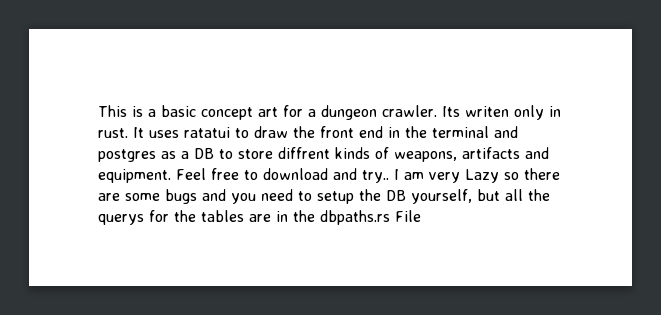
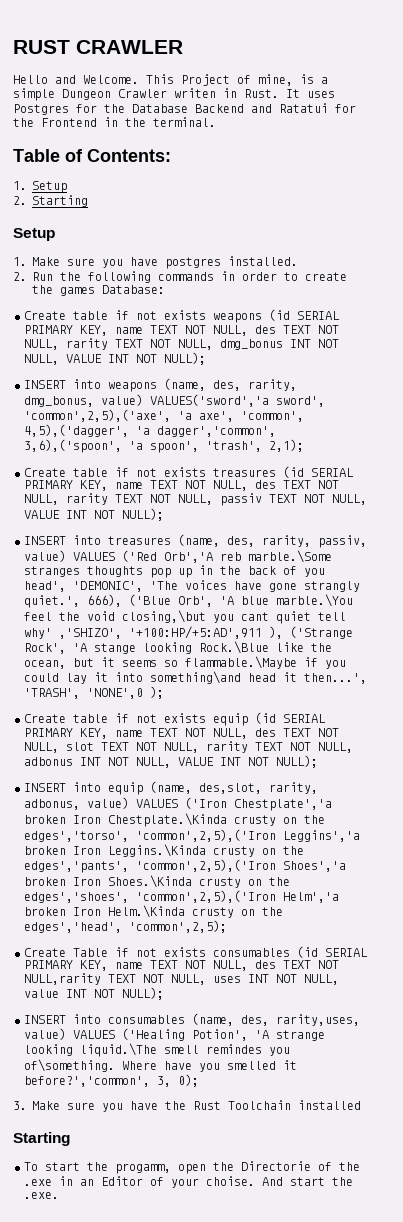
[98,105,561,120] [98,126,518,138] [98,147,549,162] [98,168,560,183] [98,189,550,204] [98,210,421,225] This is a basic concept art for a dungeon crawler. Its writen only in rust. It uses ratatui to draw the front end in the terminal and postgres as a DB to store diffrent kinds of weapons, artifacts and equipment. Feel free to download and try.. I am very Lazy so there are some bugs and you need to setup the DB yourself, but all the querys for the tables are in the dbpaths.rs File -> [13,40,183,54] [13,74,328,86] [13,88,335,101] [13,103,356,115] [13,117,216,127] [13,149,171,162] [13,181,67,193] [13,195,88,207] [13,228,55,241] [13,256,298,269] [13,271,347,283] [32,285,165,296] [24,309,340,323] [24,325,339,336] [24,338,339,350] [24,352,206,365] [24,378,297,392] [24,394,325,407] [24,409,304,422] [24,424,276,437] [24,439,304,453] [24,466,354,478] [24,480,339,491] [24,493,367,506] [24,508,164,521] [24,534,367,548] [24,550,332,563] [24,565,325,578] [24,580,360,592] [24,594,353,608] [24,610,346,624] [24,626,353,639] [24,641,332,654] [24,656,346,669] [24,671,367,684] [24,686,164,699] [24,712,326,726] [24,728,339,739] [24,741,353,753] [24,755,318,768] [24,781,318,795] [24,797,332,811] [24,813,325,827] [24,829,360,842] [24,844,304,857] [24,859,346,873] [24,875,290,888] [24,890,339,903] [24,905,283,918] [24,920,227,933] [24,946,368,958] [24,960,339,971] [24,973,339,985] [24,987,164,1000] [24,1013,360,1026] [24,1028,325,1041] [24,1043,290,1057] [24,1059,297,1072] [24,1074,199,1087] [13,1100,361,1112] [13,1132,70,1146] [24,1161,360,1174] [24,1176,353,1188] [24,1192,59,1199] RUST CRAWLER // Hello and Welcome. This Project of mine, is a simple Dungeon Crawler writen in Rust. It uses Postgres for the Database Backend and Ratatui for the Frontend in the terminal. // Table of Contents: // 1. Setup // 2. Starting // Setup // 1. Make sure you have postgres installed. // 2. Run the following commands in order to create the games Database: // Create table if not exists weapons (id SERIAL PRIMARY KEY, name TEXT NOT NULL, des TEXT NOT NULL, rarity TEXT NOT NULL, dmg_bonus INT NOT NULL, VALUE INT NOT NULL); // INSERT into weapons (name, des, rarity, dmg_bonus, value) VALUES('sword','a sword', 'common',2,5),('axe', 'a axe', 'common', 4,5),('dagger', 'a dagger','common', 3,6),('spoon', 'a spoon', 'trash', 2,1); // Create table if not exists treasures (id SERIAL PRIMARY KEY, name TEXT NOT NULL, des TEXT NOT NULL, rarity TEXT NOT NULL, passiv TEXT NOT NULL, VALUE INT NOT NULL); // INSERT into treasures (name, des, rarity, passiv, value) VALUES ('Red Orb','A reb marble.\Some stranges thoughts pop up in the back of you head', 'DEMONIC', 'The voices have gone strangly quiet.', 666), ('Blue Orb', 'A blue marble.\You feel the void closing,\but you cant quiet tell why' ,'SHIZO', '+100:HP/+5:AD',911 ), ('Strange Rock', 'A stange looking Rock.\Blue like the ocean, but it seems so flammable.\Maybe if you could lay it into something\and head it then...', 'TRASH', 'NONE',0 ); // Create table if not exists equip (id SERIAL PRIMARY KEY, name TEXT NOT NULL, des TEXT NOT NULL, slot TEXT NOT NULL, rarity TEXT NOT NULL, adbonus INT NOT NULL, VALUE INT NOT NULL); // INSERT into equip (name, des,slot, rarity, adbonus, value) VALUES ('Iron Chestplate','a broken Iron Chestplate.\Kinda crusty on the edges','torso', 'common',2,5),('Iron Leggins','a broken Iron Leggins.\Kinda crusty on the edges','pants', 'common',2,5),('Iron Shoes','a broken Iron Shoes.\Kinda crusty on the edges','shoes', 'common',2,5),('Iron Helm','a broken Iron Helm.\Kinda crusty on the edges','head', 'common',2,5); // Create Table if not exists consumables (id SERIAL PRIMARY KEY, name TEXT NOT NULL, des TEXT NOT NULL,rarity TEXT NOT NULL, uses INT NOT NULL, value INT NOT NULL); // INSERT into consumables (name, des, rarity,uses, value) VALUES ('Healing Potion', 'A strange looking liquid.\The smell remindes you of\something. Where have you smelled it before?','common', 3, 0); // 3. Make sure you have the Rust Toolchain installed // Starting // To start the progamm, open the Directorie of the .exe in an Editor of your choise. And start the .exe.

